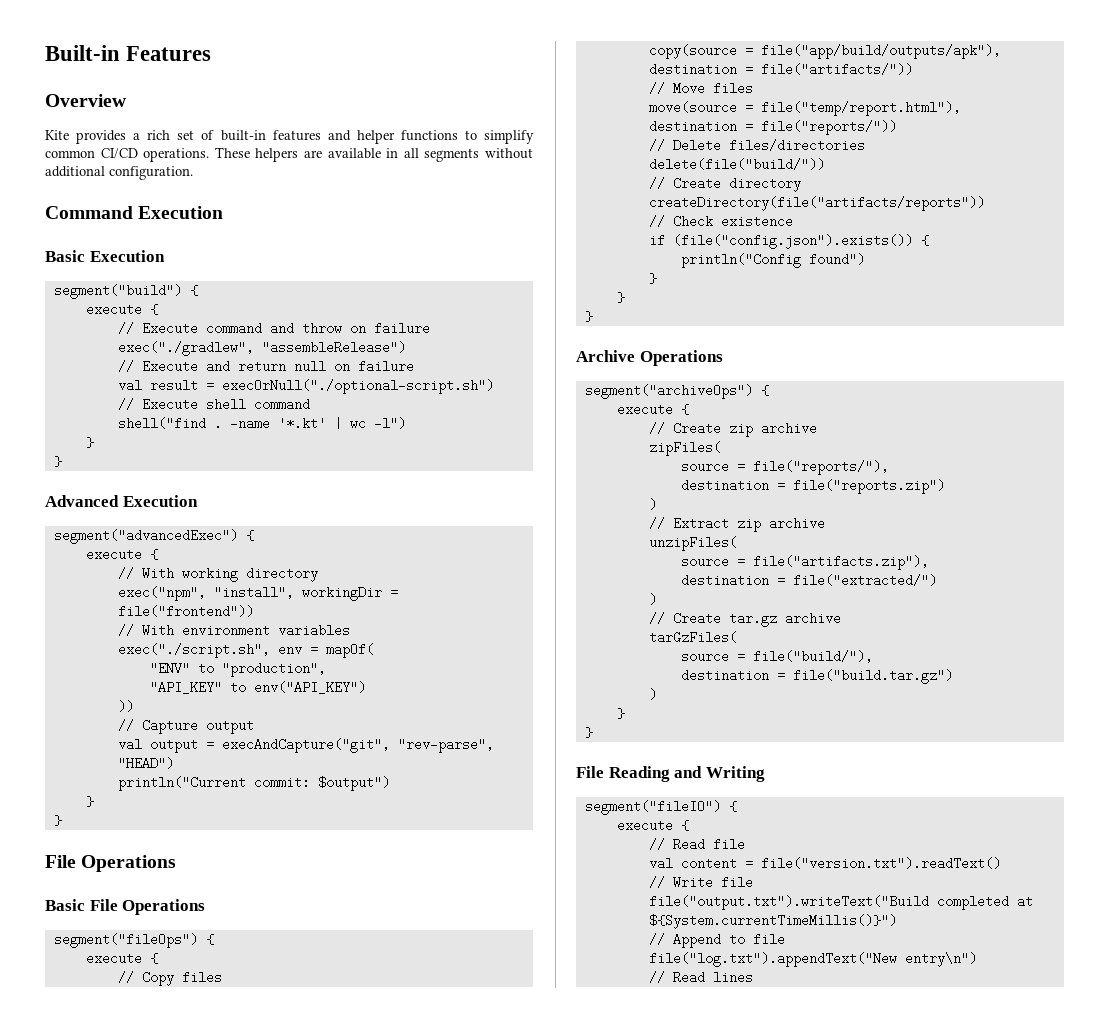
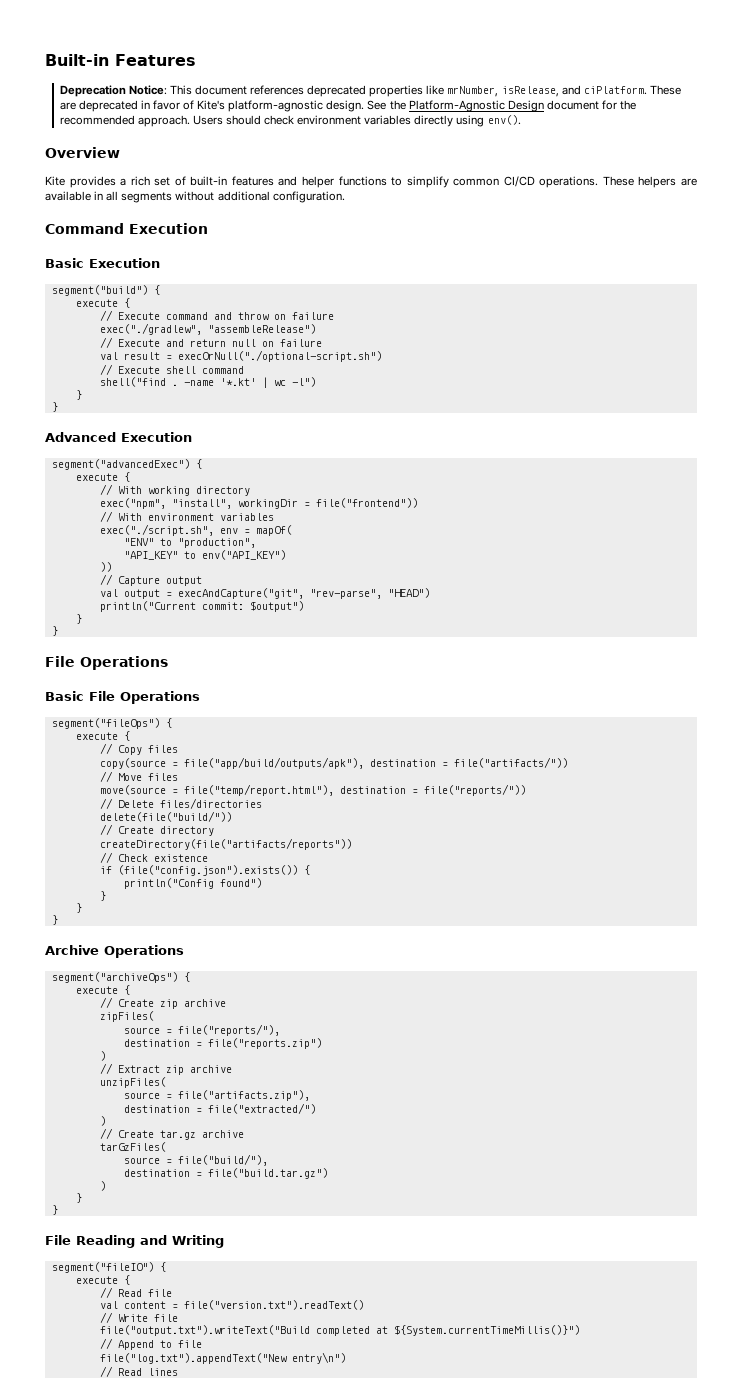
(212, 53) none -> [59,85,681,97] [59,100,637,112] [59,115,521,127] // Deprecation Notice: This document references deprecated properties like mrNumber, isRelease, and ciPlatform. These are deprecated in favor of Kite's platform-agnostic design. See the Platform-Agnostic Design document for the recommended approach. Users should check environment variables directly using env().

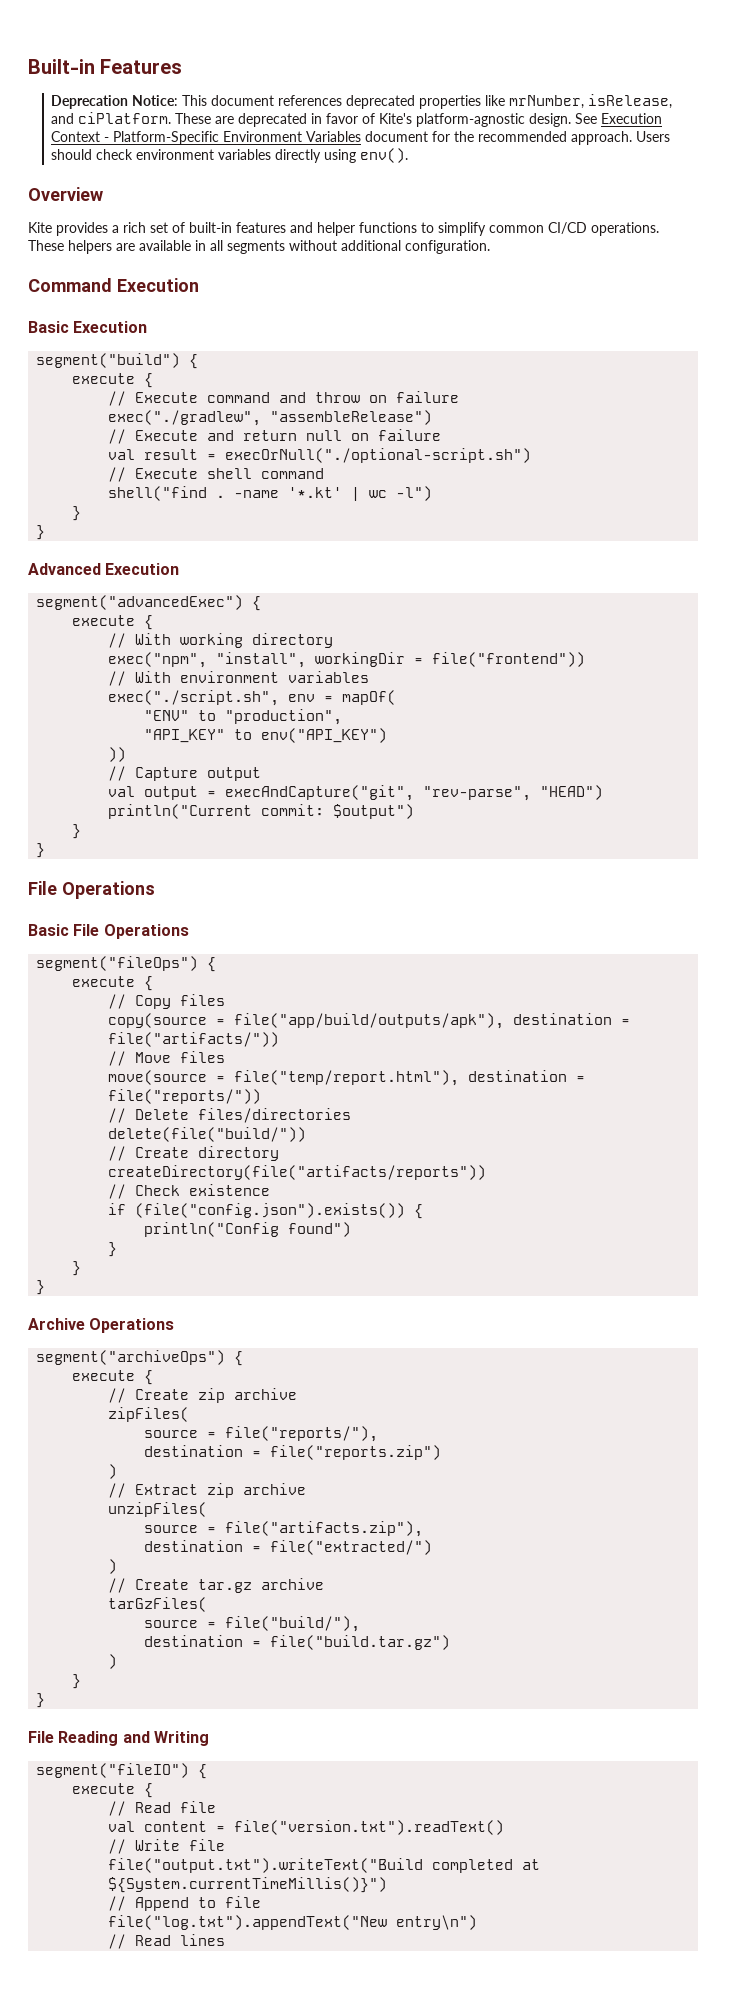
[389,100,544,112] the Platform-Agnostic Design -> [601,113,663,124] [51,131,362,145] Execution Context - Platform-Specific Environment Variables

